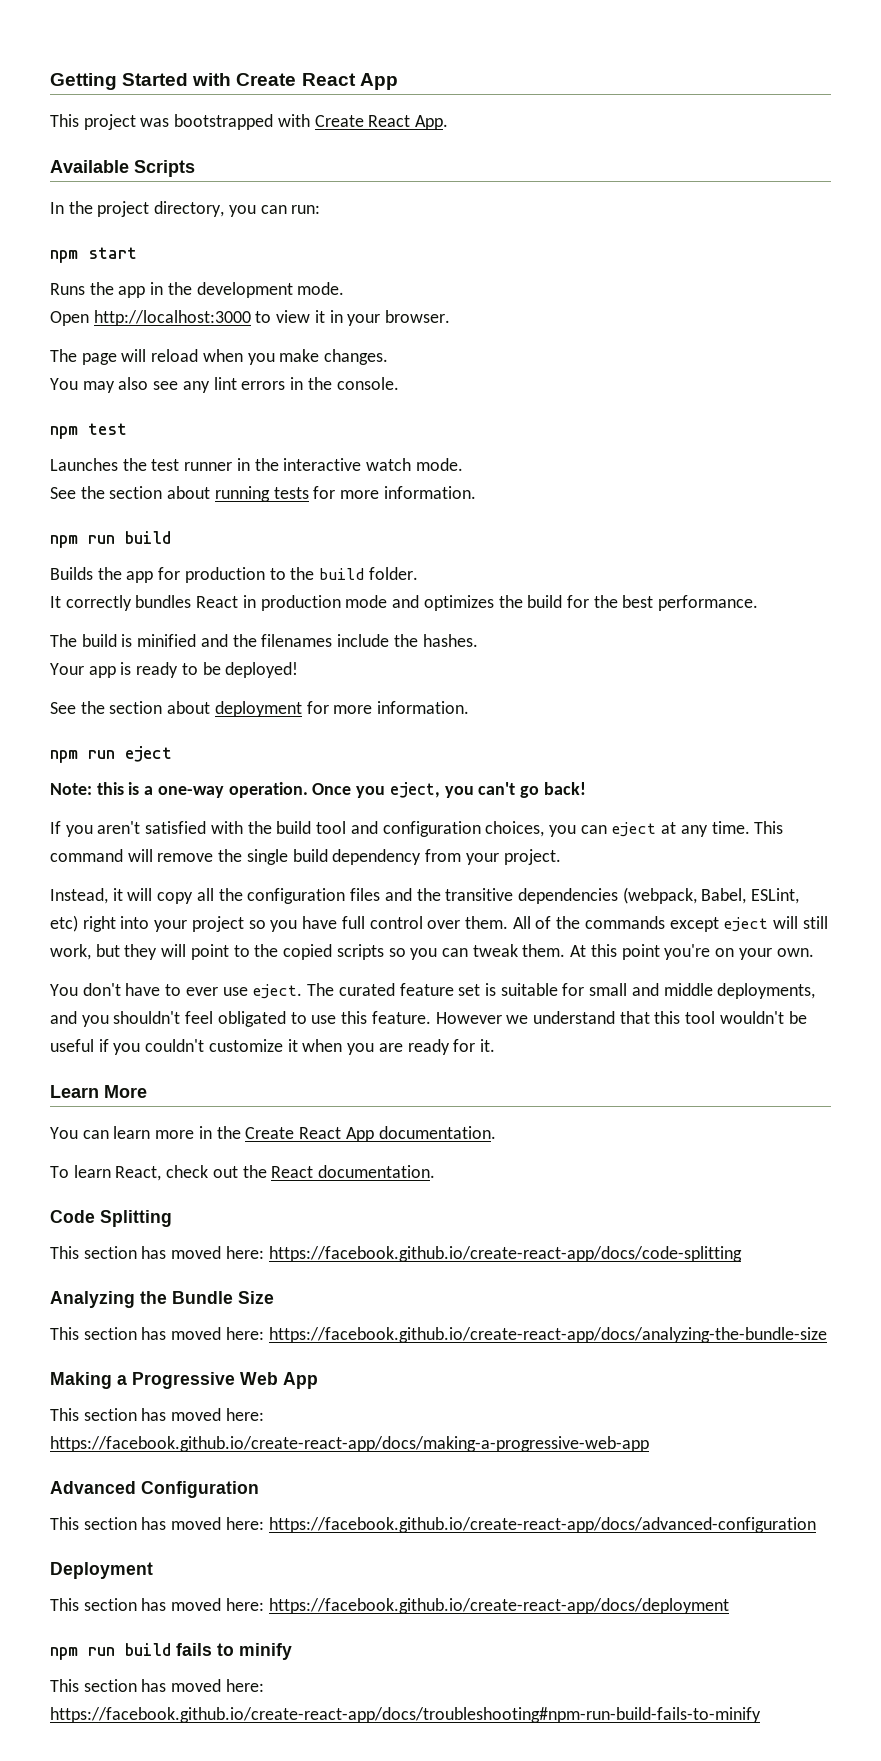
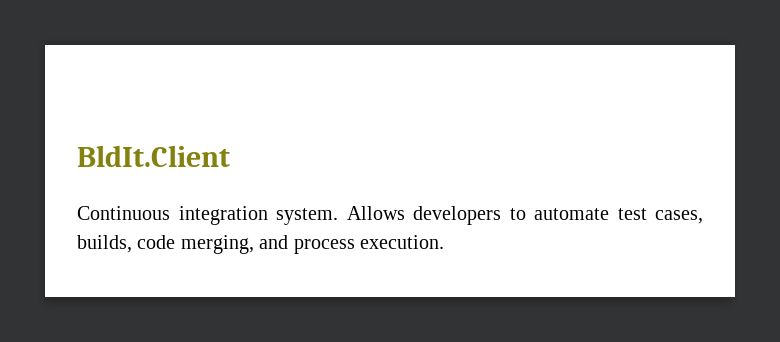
[50,73,398,90] [50,114,449,130] [50,160,195,177] [50,201,321,217] [50,247,137,263] [50,282,345,298] [50,310,451,326] [50,349,389,365] [50,377,399,393] [50,423,127,439] [50,458,463,471] [50,486,476,502] [50,531,171,548] [50,567,418,583] [50,595,759,611] [50,634,478,647] [50,662,299,678] [50,701,470,717] [50,746,172,763] [50,782,586,798] [50,821,784,837] [50,849,561,865] [50,887,800,904] [50,915,828,932] [50,944,814,960] [50,983,816,999] [50,1011,807,1027] [50,1039,495,1055] [50,1085,147,1098] [50,1126,496,1142] [50,1165,436,1181] [50,1210,172,1227] [50,1246,742,1262] [50,1291,274,1308] [50,1327,827,1343] [50,1372,318,1389] [50,1408,264,1421] [50,1436,649,1452] [50,1481,259,1498] [50,1517,816,1533] [50,1562,153,1579] [50,1598,729,1614] [50,1643,292,1660] [50,1679,264,1692] [50,1707,761,1723] Getting Started with Create React App // This project was bootstrapped with Create React App. // Available Scripts // In the project directory, you can run: // npm start // Runs the app in the development mode. // Open http://localhost:3000 to view it in your browser. // The page will reload when you make changes. // You may also see any lint errors in the console. // npm test // Launches the test runner in the interactive watch mode. // See the section about running tests for more information. // npm run build // Builds the app for production to the build folder. // It correctly bundles React in production mode and optimizes the build for the best performance. // The build is minified and the filenames include the hashes. // Your app is ready to be deployed! // See the section about deployment for more information. // npm run eject // Note: this is a one-way operation. Once you eject, you can't go back! // If you aren't satisfied with the build tool and configuration choices, you can eject at any time. This command will remove the single build dependency from your project. // Instead, it will copy all the configuration files and the transitive dependencies (webpack, Babel, ESLint, etc) right into your project so you have full control over them. All of the commands except eject will still work, but they will point to the copied scripts so you can tweak them. At this point you're on your own. // You don't have to ever use eject. The curated feature set is suitable for small and middle deployments, and you shouldn't feel obligated to use this feature. However we understand that this tool wouldn't be useful if you couldn't customize it when you are ready for it. // Learn More // You can learn more in the Create React App documentation. // To learn React, check out the React documentation. // Code Splitting // This section has moved here: https://facebook.github.io/create-react-app/docs/code-splitting // Analyzing the Bundle Size // This section has moved here: https://facebook.github.io/create-react-app/docs/analyzing-the-bundle-size // Making a Progressive Web App // This section has moved here: https://facebook.github.io/create-react-app/docs/making-a-progressive-web-app // Advanced Configuration // This section has moved here: https://facebook.github.io/create-react-app/docs/advanced-configuration // Deployment // This section has moved here: https://facebook.github.io/create-react-app/docs/deployment // npm run build fails to minify // This section has moved here: https://facebook.github.io/create-react-app/docs/troubleshooting#npm-run-build-fails-to-minify -> [77,145,230,167] [77,206,703,225] [77,235,444,254] BldIt.Client // Continuous integration system. Allows developers to automate test cases, builds, code merging, and process execution.

